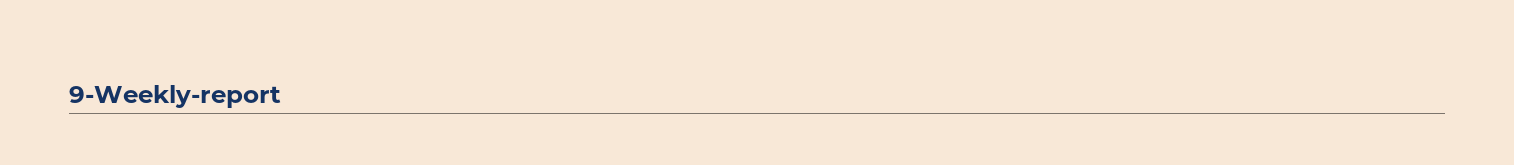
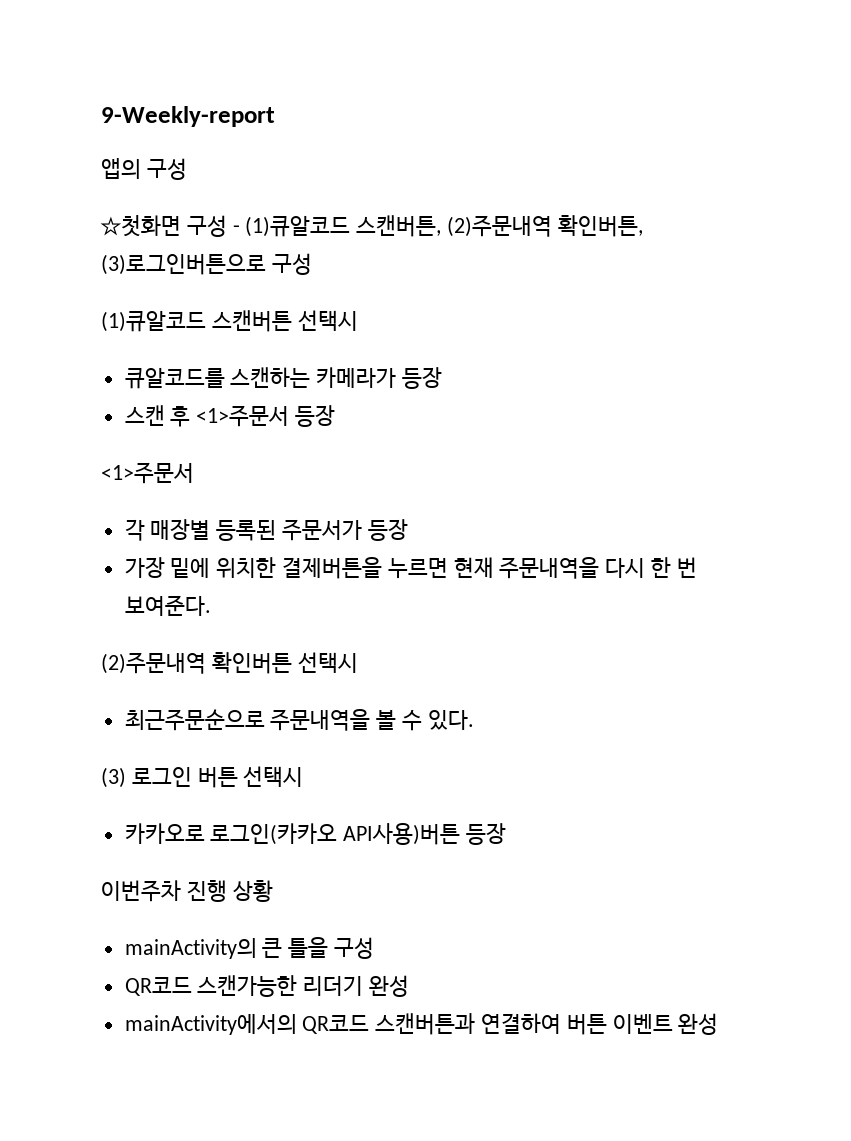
(281, 96) none -> [101,158,187,180] [100,215,643,237] [101,253,312,275] [101,310,358,332] [124,367,443,389] [124,405,336,427] [101,462,194,484] [124,519,408,541] [124,557,697,579] [124,595,211,616] [101,652,358,674] [124,709,474,731] [101,766,304,788] [124,823,507,845] [101,880,273,902] [124,937,375,959] [124,975,410,997] [124,1013,719,1035] // 앱의 구성 // ☆첫화면 구성 - (1)큐알코드 스캔버튼, (2)주문내역 확인버튼, (3)로그인버튼으로 구성 // (1)큐알코드 스캔버튼 선택시 // 큐알코드를 스캔하는 카메라가 등장 // 스캔 후 <1>주문서 등장 // <1>주문서 // 각 매장별 등록된 주문서가 등장 // 가장 밑에 위치한 결제버튼을 누르면 현재 주문내역을 다시 한 번 보여준다. // (2)주문내역 확인버튼 선택시 // 최근주문순으로 주문내역을 볼 수 있다. // (3) 로그인 버튼 선택시 // 카카오로 로그인(카카오 API사용)버튼 등장 // 이번주차 진행 상황 // mainActivity의 큰 틀을 구성 // QR코드 스캔가능한 리더기 완성 // mainActivity에서의 QR코드 스캔버튼과 연결하여 버튼 이벤트 완성

